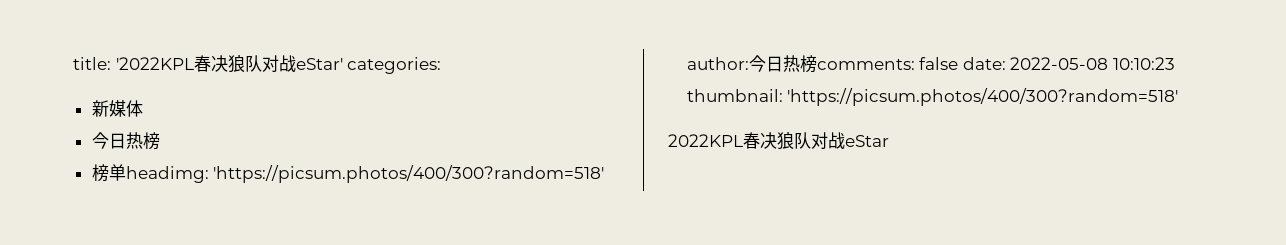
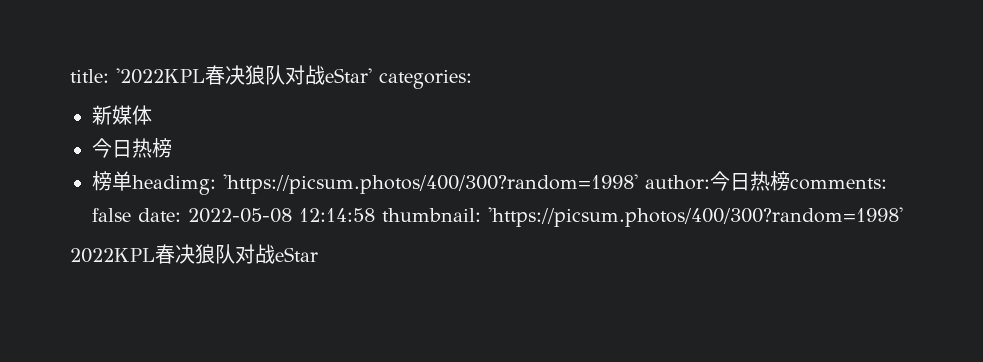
[213,165,605,183] 'https://picsum.photos/400/300?random=518' -> [223,174,638,194] 'https://picsum.photos/400/300?random=1998'
[1113,57,1176,70] [686,88,1179,106] 10:10:23 thumbnail: 'https://picsum.photos/400/300?random=518' -> [299,207,903,227] 12:14:58 thumbnail: 'https://picsum.photos/400/300?random=1998'

